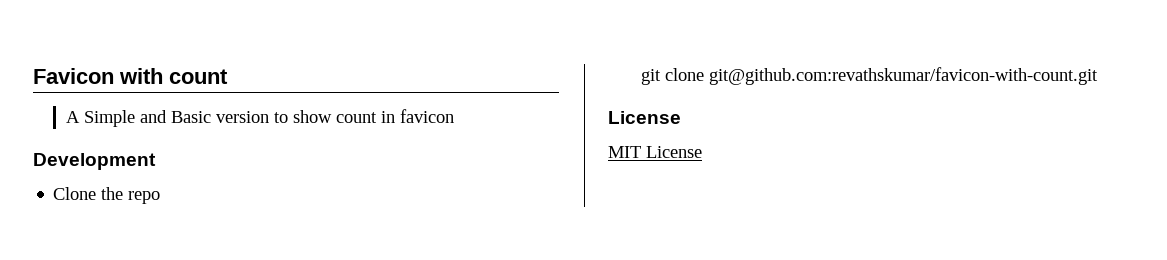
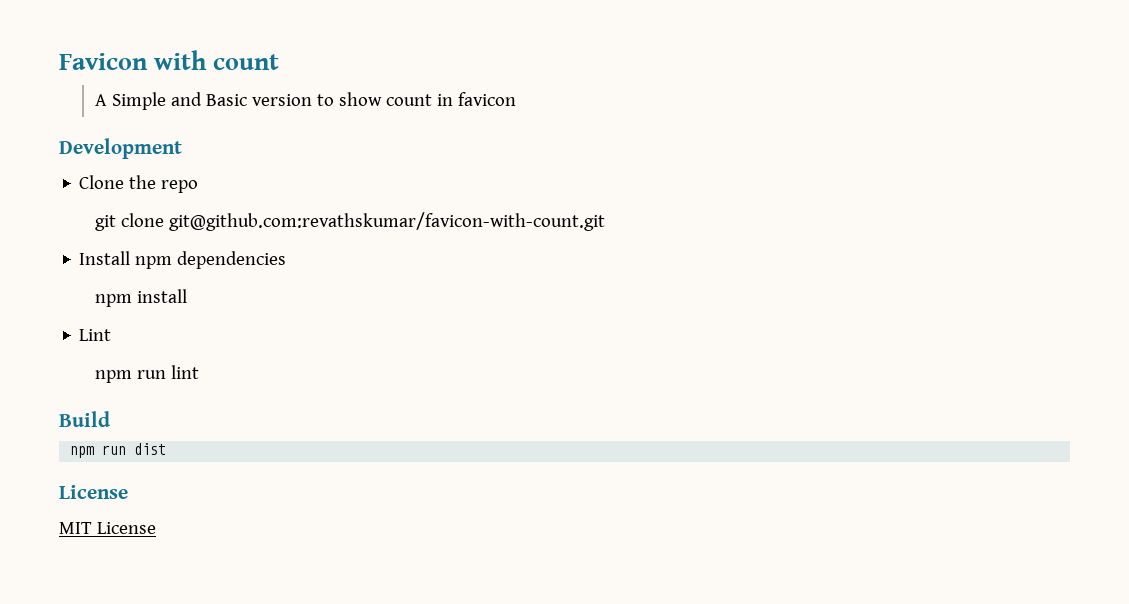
(1099, 76) none -> [79,251,287,269] [94,289,187,307] [79,329,112,341] [94,365,199,383] [59,411,110,427] [70,443,167,458] // Install npm dependencies // npm install // Lint // npm run lint // Build // npm run dist

